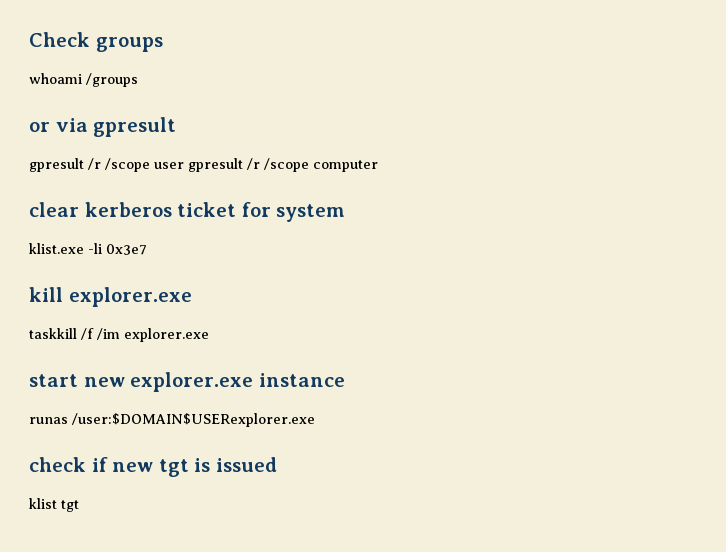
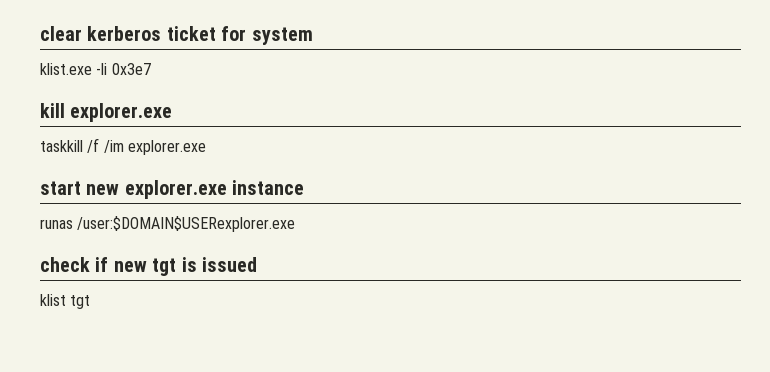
[29,32,163,52] [29,73,138,87] [29,117,177,137] [29,158,378,172] Check groups // whoami /groups // or via gpresult // gpresult /r /scope user gpresult /r /scope computer // -> (40, 33) none

